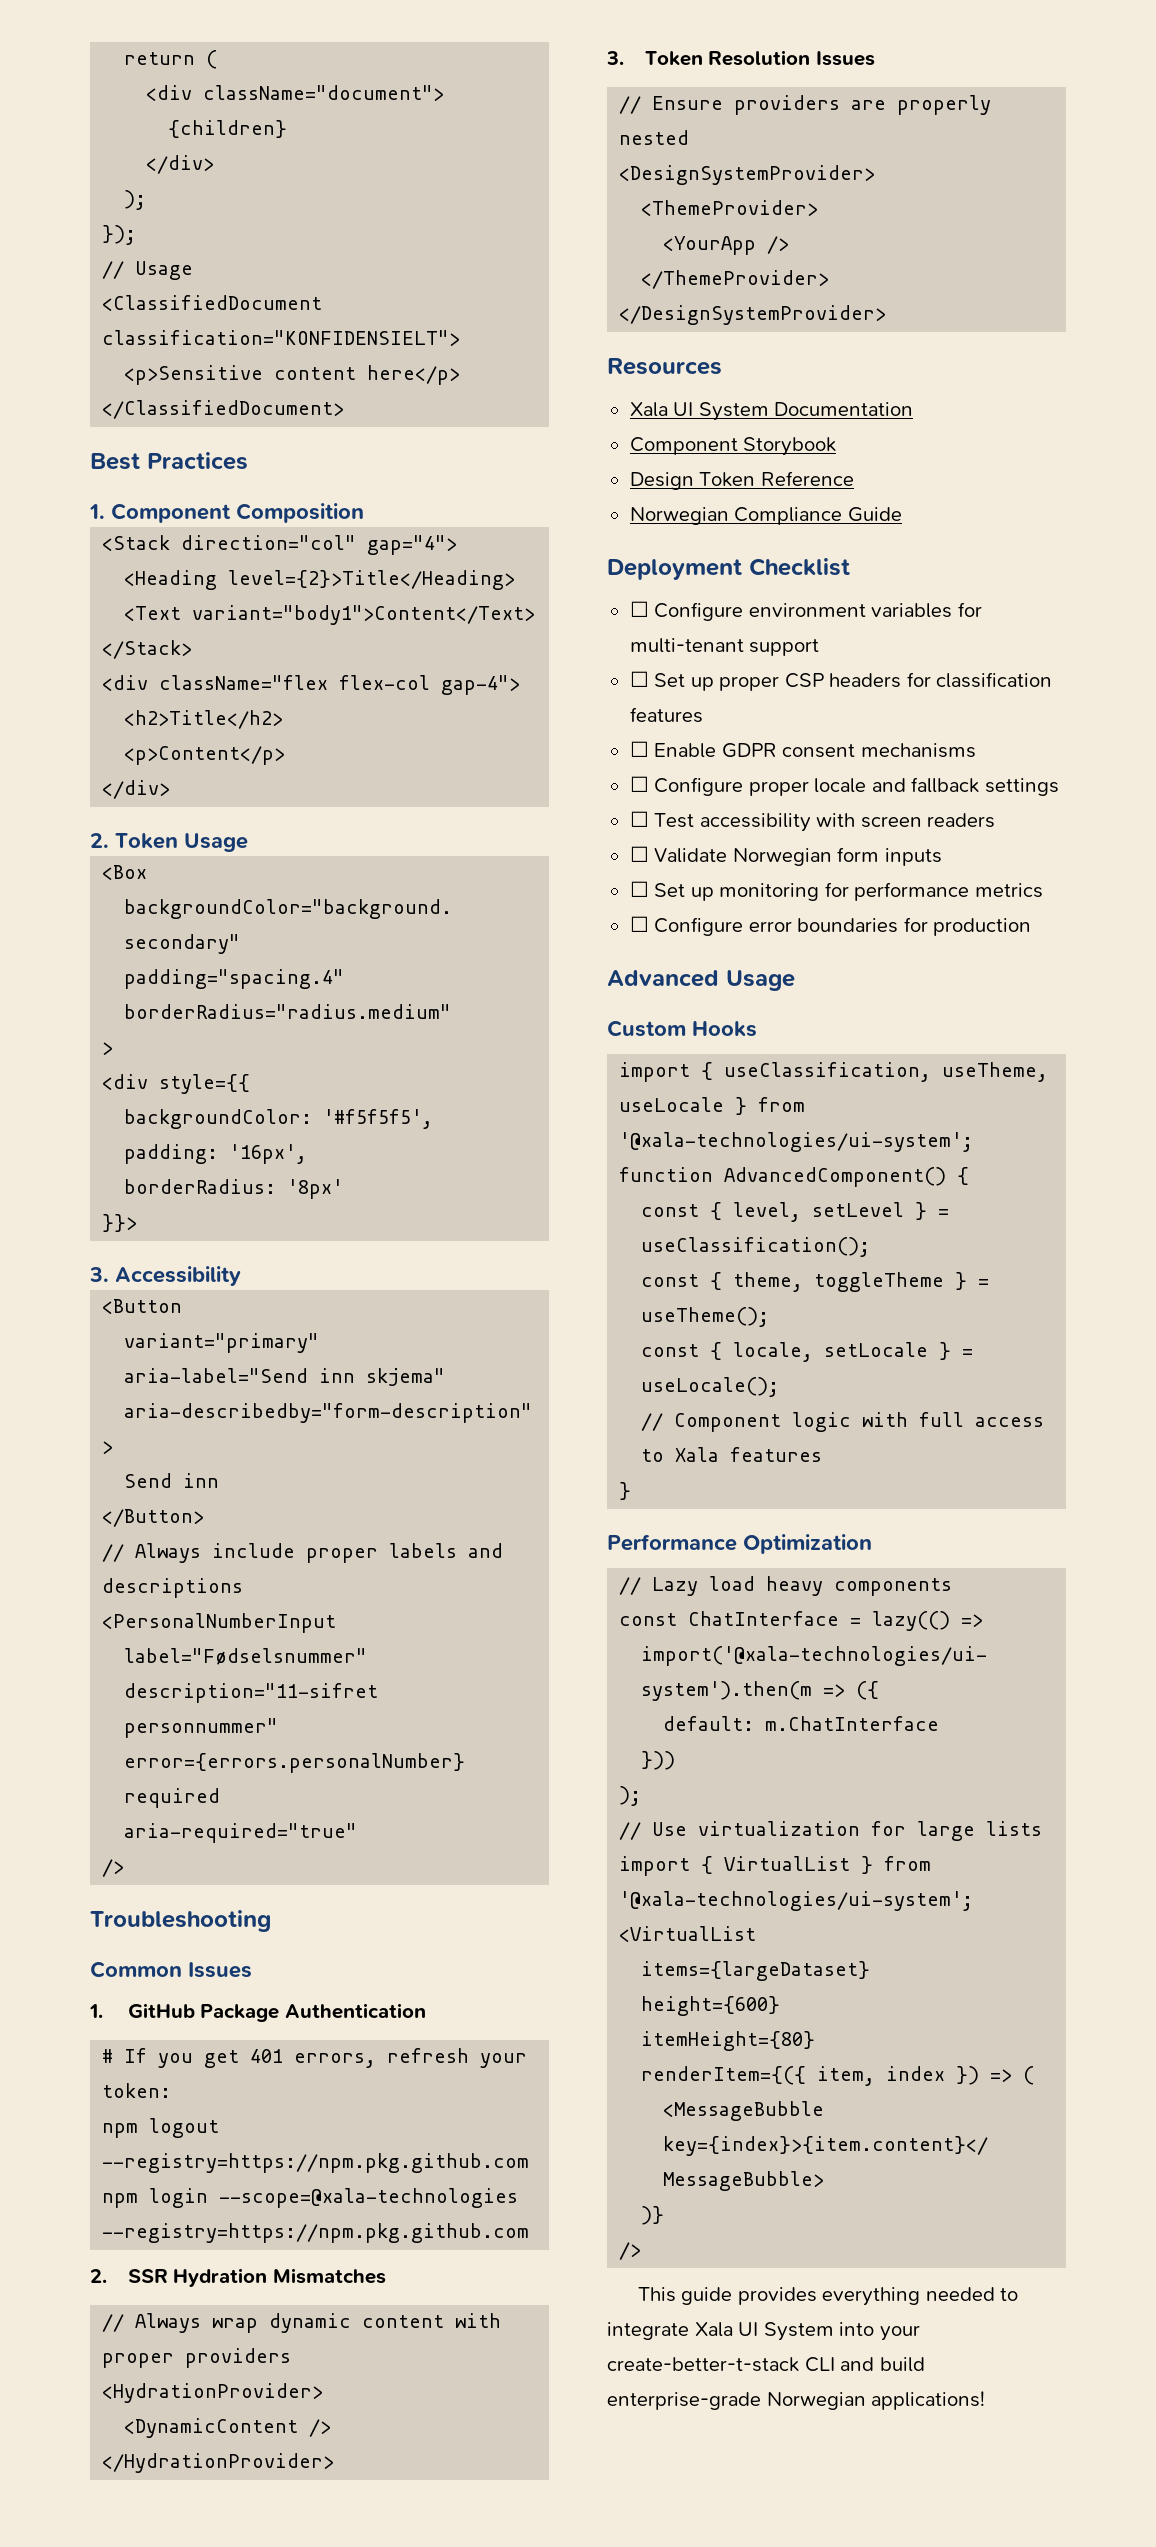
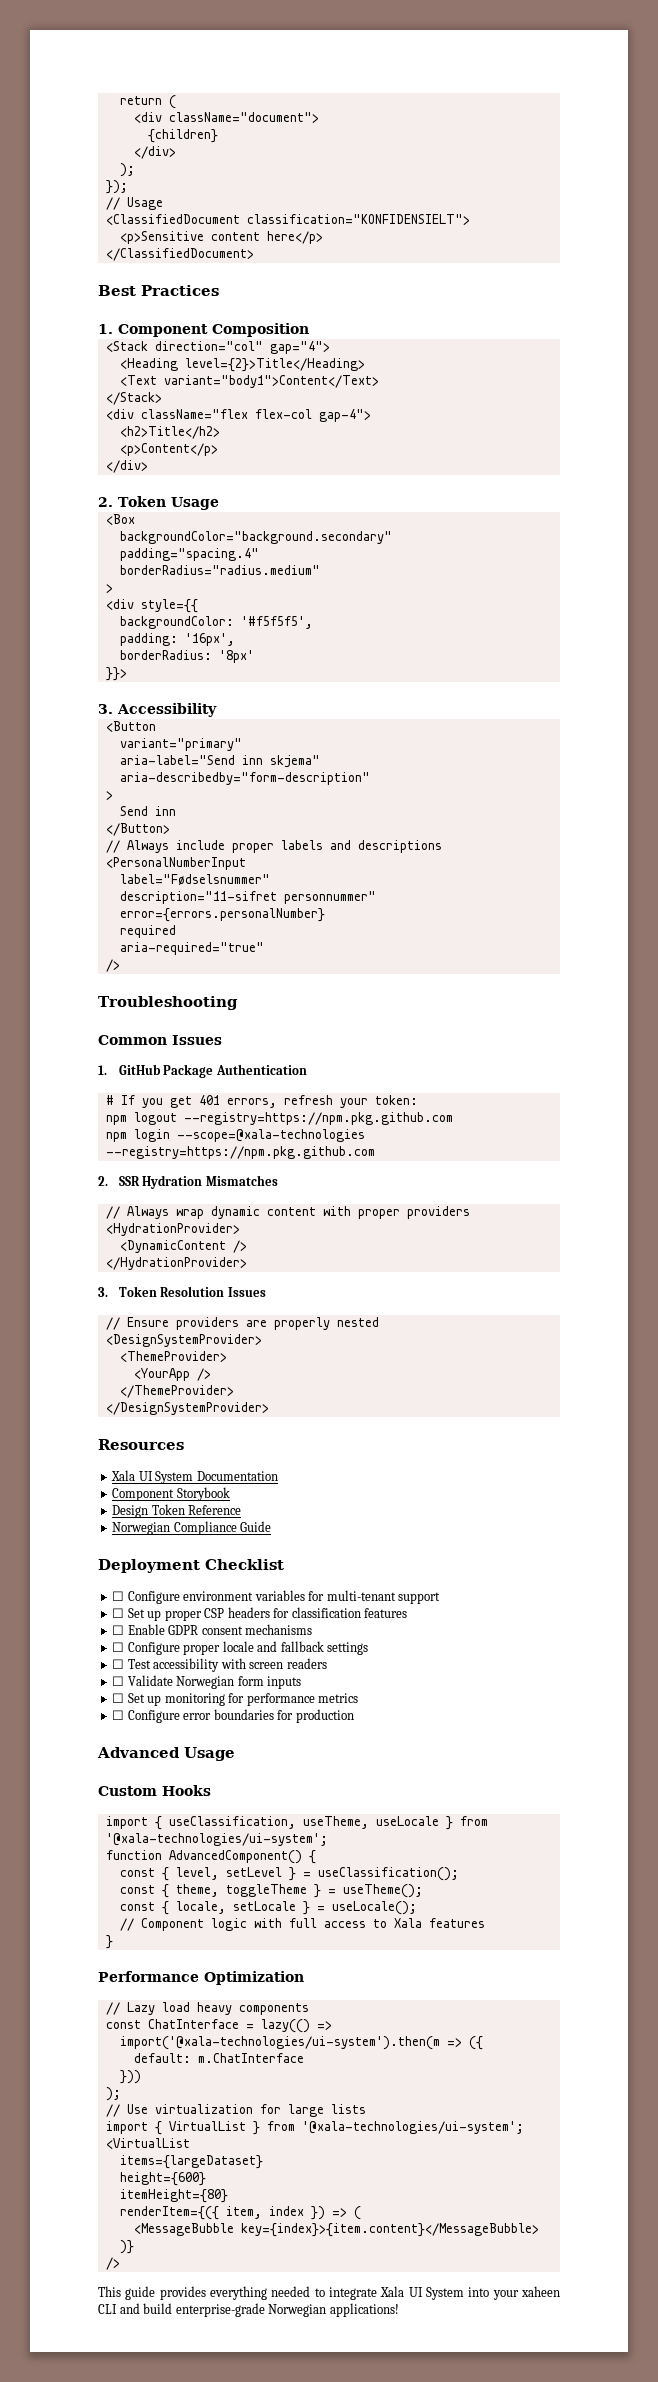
[607,2357,799,2372] create-better-t-stack -> [520,2286,560,2297] xaheen

